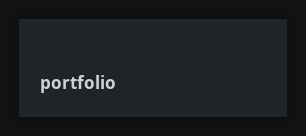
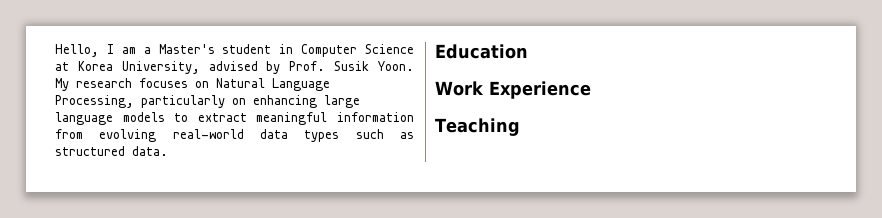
[40,75,116,93] portfolio -> [55,44,414,57] [55,61,414,74] [55,78,330,91] [55,95,360,108] [55,112,414,125] [55,129,414,142] [55,146,168,156] [435,44,528,59] [435,81,591,99] [435,118,520,136] Hello, I am a Master's student in Computer Science at Korea University, advised by Prof. Susik Yoon. My research focuses on Natural Language Processing, particularly on enhancing large language models to extract meaningful information from evolving real-world data types such as structured data. // Education // Work Experience // Teaching

